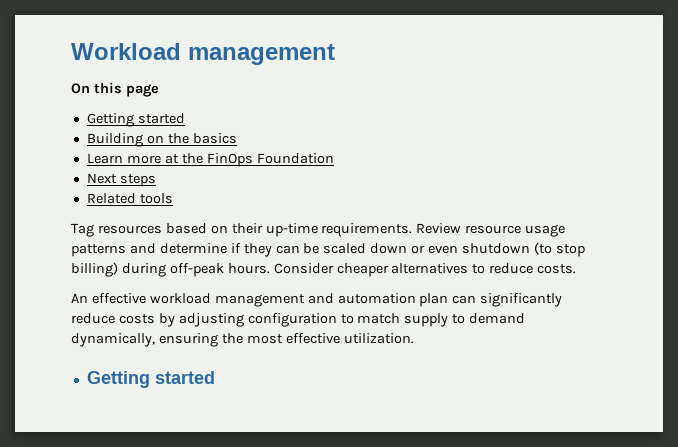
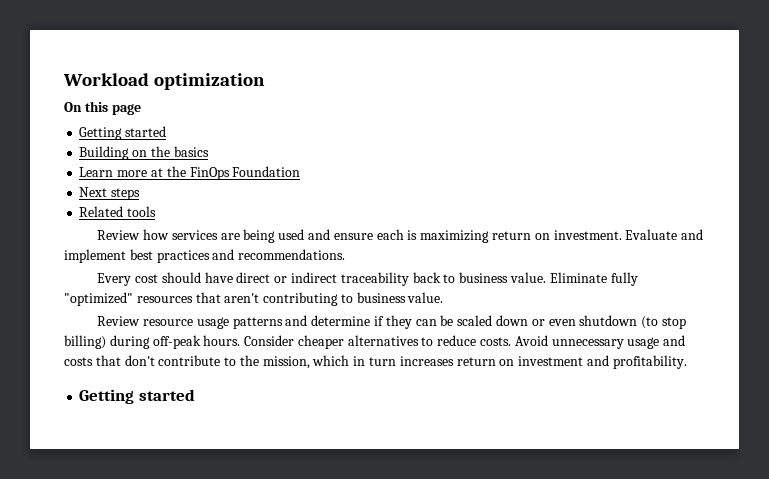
[188,44,335,65] management -> [154,73,266,90] optimization
[71,223,413,237] Tag resources based on their up-time requirements. -> [97,229,704,243] [64,249,346,263] [97,272,638,286] [64,292,444,306] Review how services are being used and ensure each is maximizing return on investment. Evaluate and implement best practices and recommendations. // Every cost should have direct or indirect traceability back to business value. Eliminate fully "optimized" resources that aren't contributing to business value. //
[71,293,563,307] [71,313,526,327] [71,333,414,347] // An effective workload management and automation plan can significantly reduce costs by adjusting configuration to match supply to demand dynamically, ensuring the most effective utilization. -> [514,335,686,349] [64,355,687,369] Avoid unnecessary usage and costs that don't contribute to the mission, which in turn increases return on investment and profitability.

